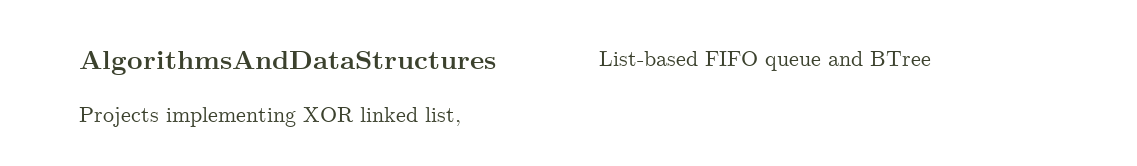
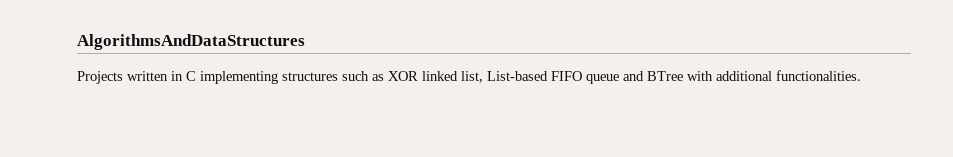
[166,107,296,127] implementing -> [127,71,384,84] written in C implementing structures such as
(931, 58) none -> [687,70,861,81] with additional functionalities.

